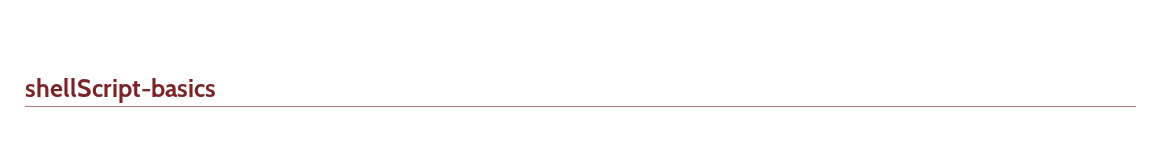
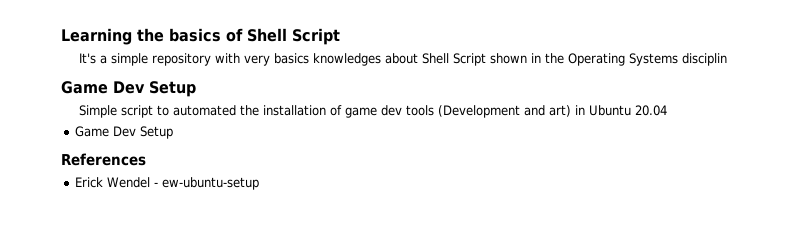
[25,78,216,103] shellScript-basics -> [61,28,340,45] [79,53,728,66] [61,81,196,97] [79,105,668,118] [74,126,173,139] [61,153,146,166] [74,177,259,190] Learning the basics of Shell Script // It's a simple repository with very basics knowledges about Shell Script shown in the Operating Systems disciplin // Game Dev Setup // Simple script to automated the installation of game dev tools (Development and art) in Ubuntu 20.04 // Game Dev Setup // References // Erick Wendel - ew-ubuntu-setup

